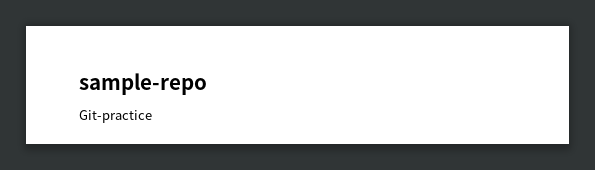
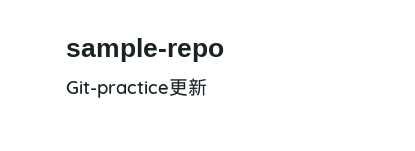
(152, 116) none -> [169,78,207,96] 更新

